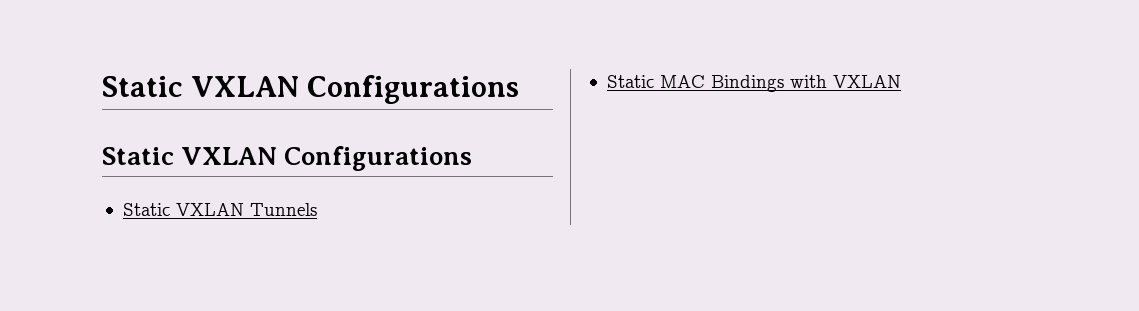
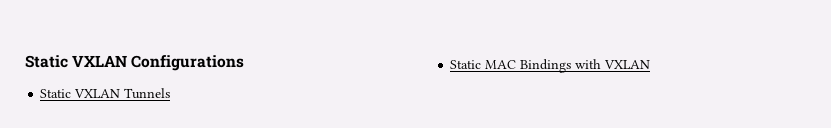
[102,75,520,104] [102,146,473,171] Static VXLAN Configurations // Static VXLAN Configurations -> [25,55,245,71] Static VXLAN Configurations

